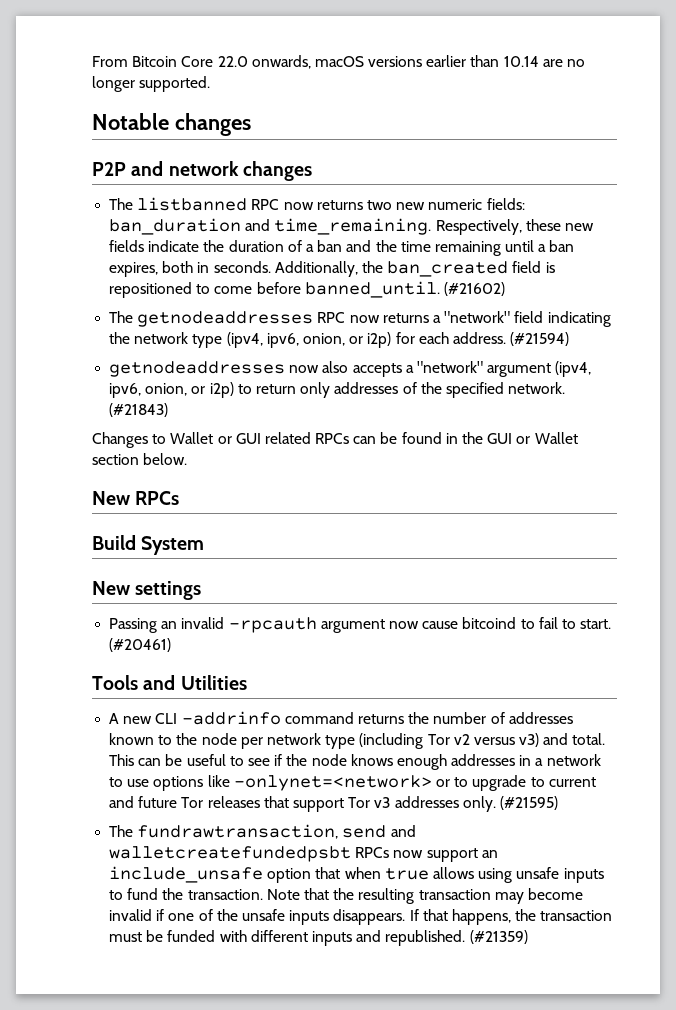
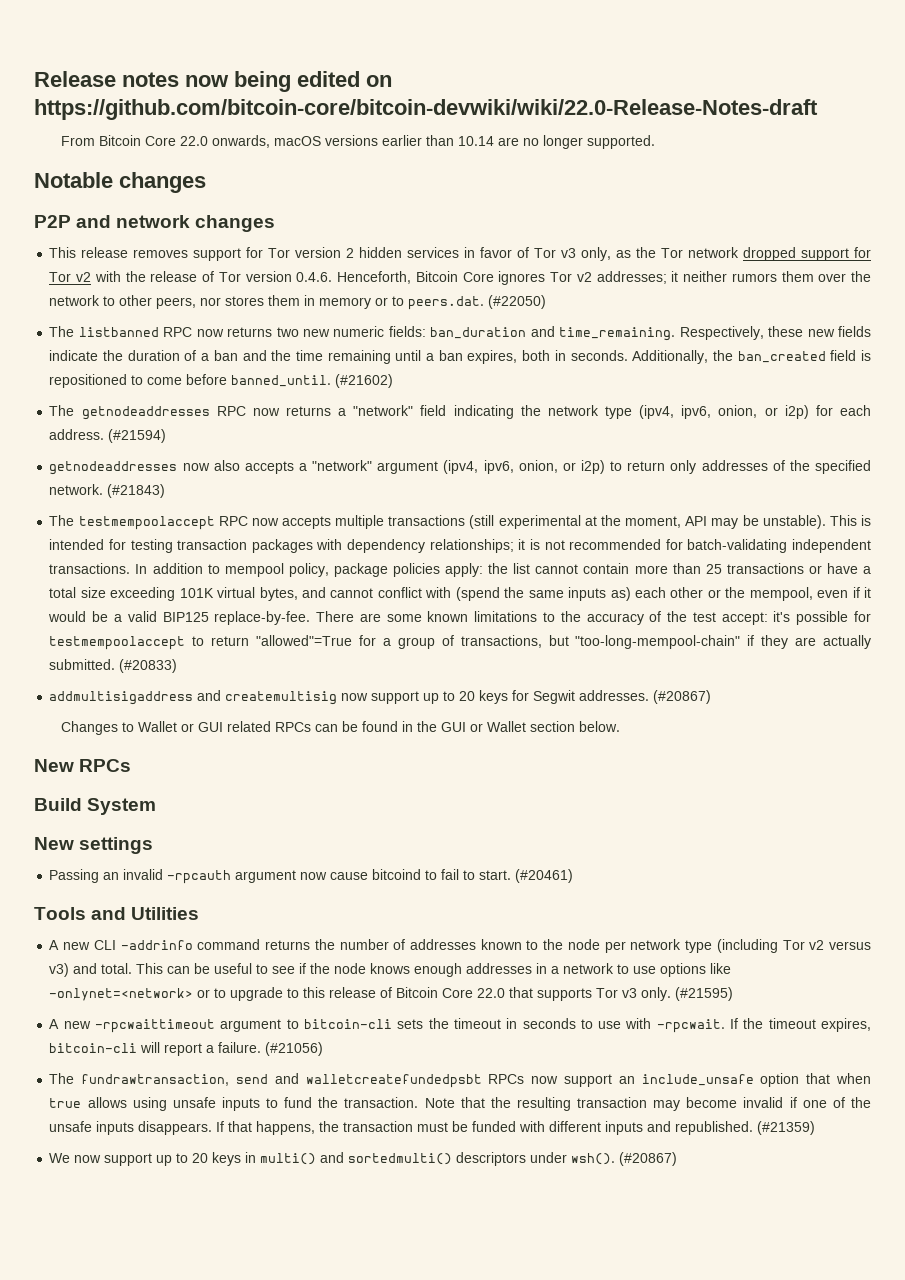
(92, 61) none -> [34,71,392,92] [34,99,818,120] Release notes now being edited on https://github.com/bitcoin-core/bitcoin-devwiki/wiki/22.0-Release-Notes-draft //
(312, 171) none -> [49,247,872,261] [49,271,871,285] [49,295,547,310] // This release removes support for Tor version 2 hidden services in favor of Tor v3 only, as the Tor network dropped support for Tor v2 with the release of Tor version 0.4.6. Henceforth, Bitcoin Core ignores Tor v2 addresses; it neither rumors them over the network to other peers, nor stores them in memory or to peers.dat. (#22050)
(169, 410) none -> [49,515,871,530] [49,539,872,553] [49,563,872,577] [49,587,872,601] [48,611,871,625] [49,635,871,650] [49,659,178,673] [49,690,712,705] // The testmempoolaccept RPC now accepts multiple transactions (still experimental at the moment, API may be unstable). This is intended for testing transaction packages with dependency relationships; it is not recommended for batch-validating independent transactions. In addition to mempool policy, package policies apply: the list cannot contain more than 25 transactions or have a total size exceeding 101K virtual bytes, and cannot conflict with (spend the same inputs as) each other or the mempool, even if it would be a valid BIP125 replace-by-fee. There are some known limitations to the accuracy of the test accept: it's possible for testmempoolaccept to return "allowed"=True for a group of transactions, but "too-long-mempool-chain" if they are actually submitted. (#20833) // addmultisigaddress and createmultisig now support up to 20 keys for Segwit addresses. (#20867)
[548,777,596,787] [109,796,459,812] current and future Tor releases that support Tor v3 addresses -> [303,987,638,1001] this release of Bitcoin Core 22.0 that supports Tor v3
(558, 803) none -> [49,1018,872,1033] [49,1042,324,1056] // A new -rpcwaittimeout argument to bitcoin-cli sets the timeout in seconds to use with -rpcwait. If the timeout expires, bitcoin-cli will report a failure. (#21056)
(528, 937) none -> [49,1152,678,1166] // We now support up to 20 keys in multi() and sortedmulti() descriptors under wsh(). (#20867)

